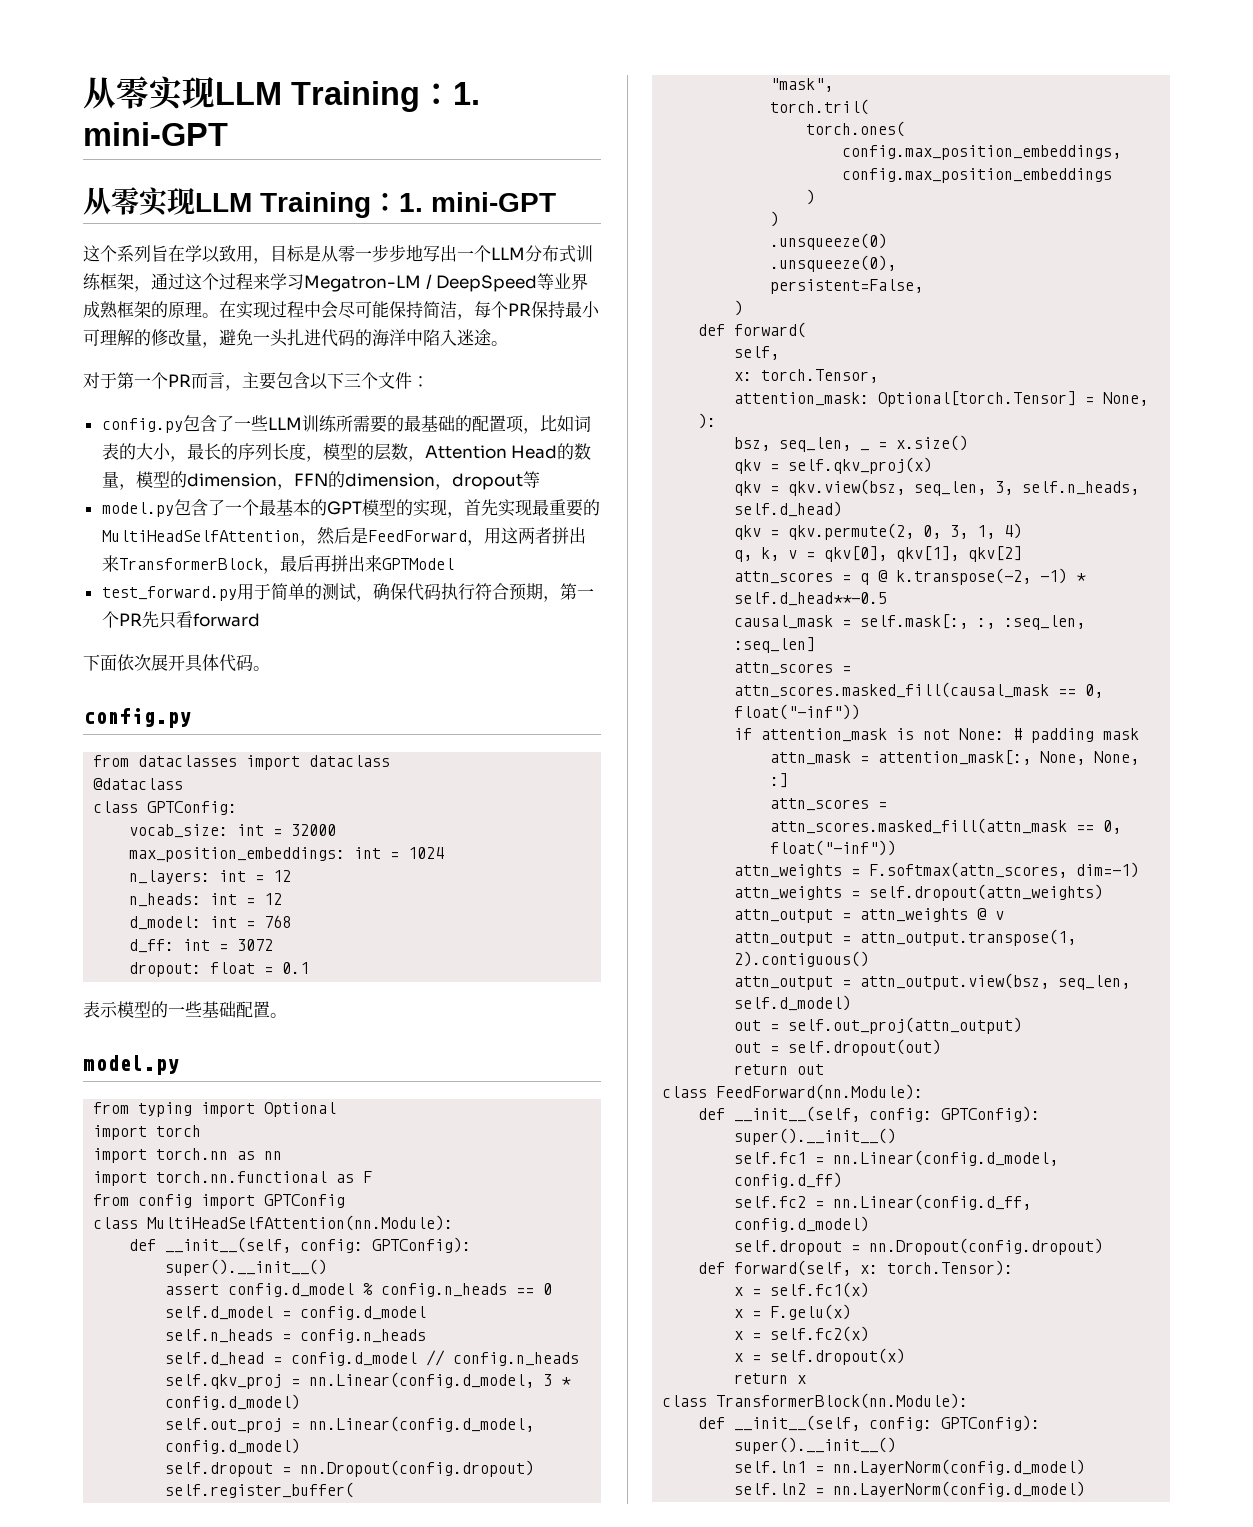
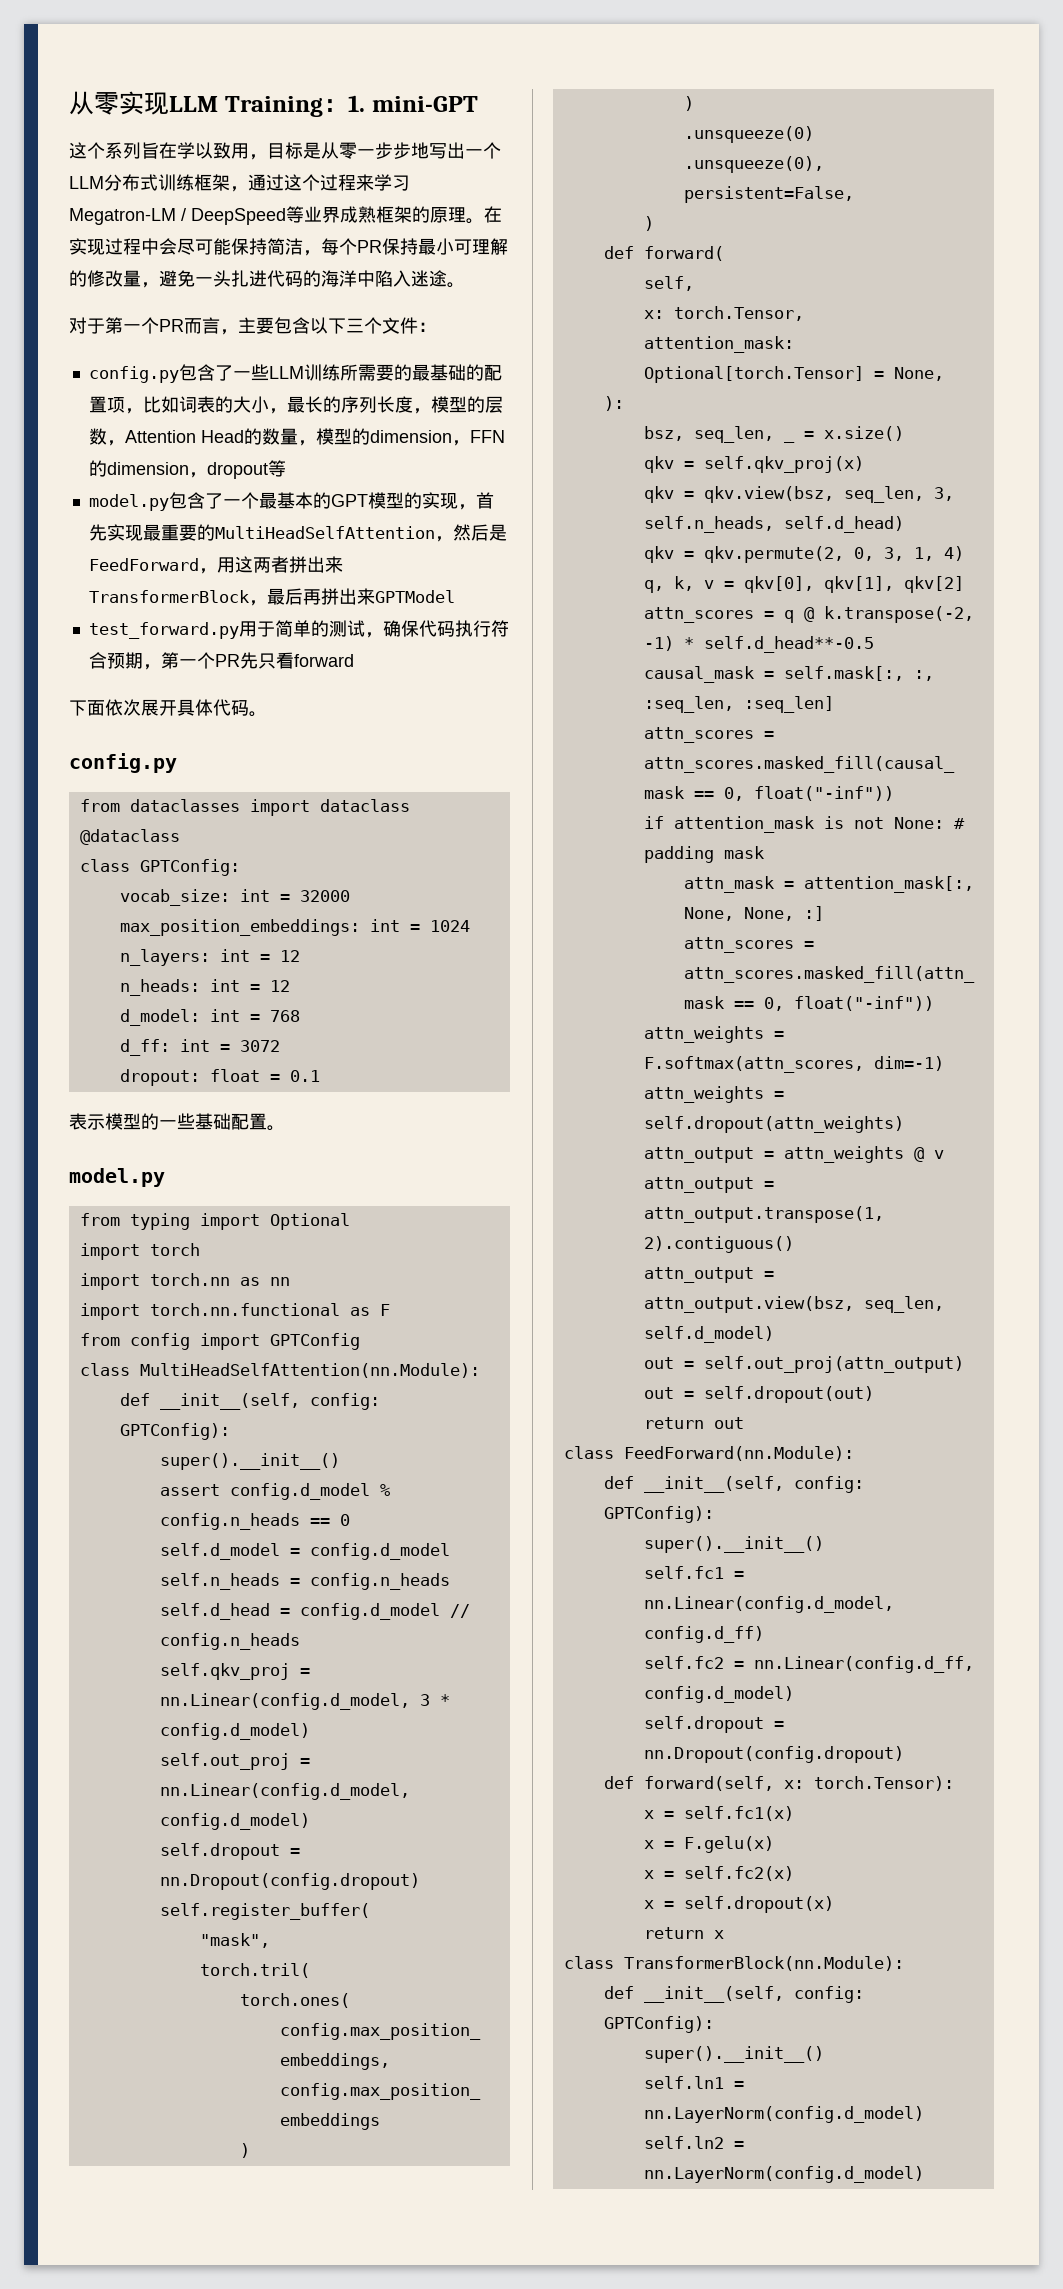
[83,76,480,112] [83,122,228,146] [83,187,556,218] 从零实现LLM Training：1. mini-GPT // 从零实现LLM Training：1. mini-GPT -> [69,91,478,117] 从零实现LLM Training：1. mini-GPT

